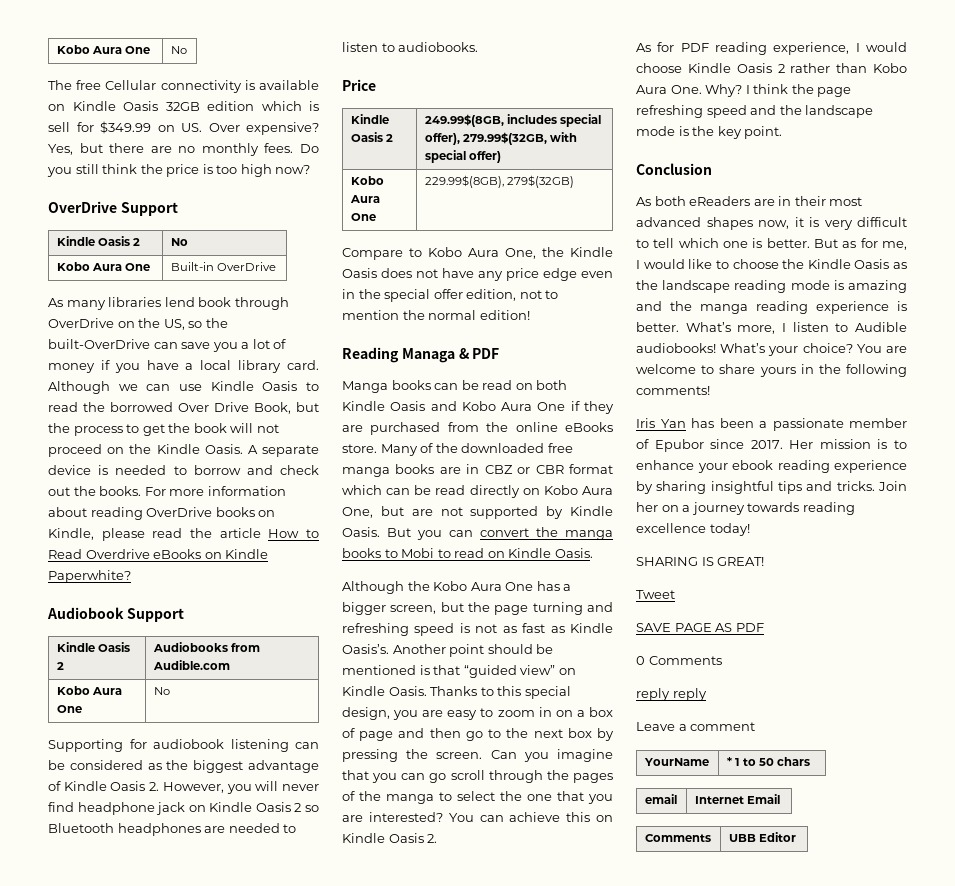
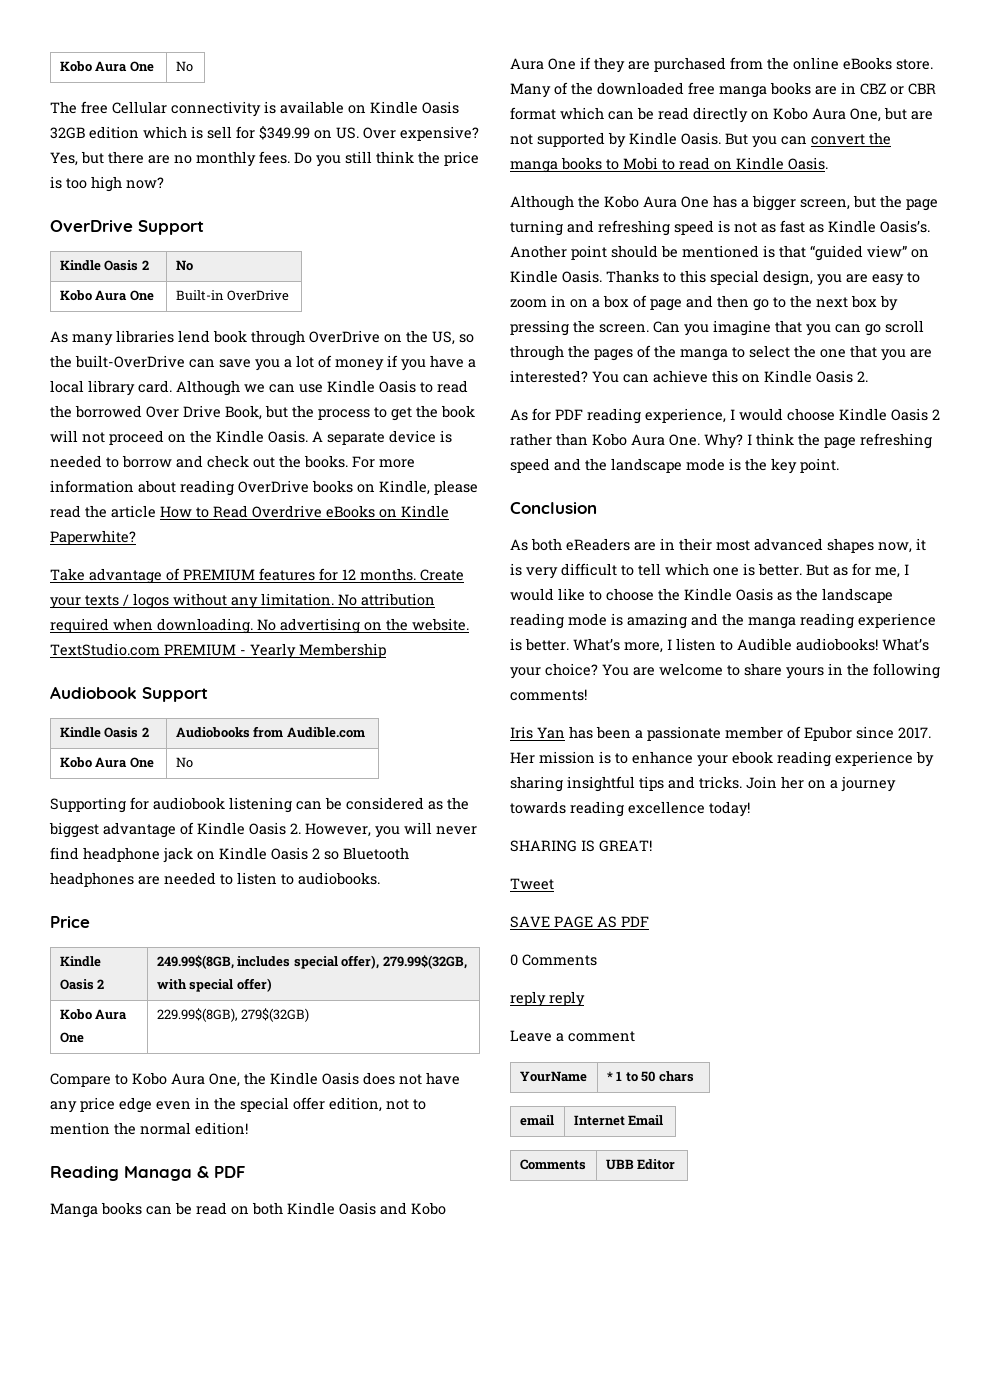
(131, 576) none -> [50,568,464,584] [50,593,435,609] [50,618,469,634] [50,643,386,659] // Take advantage of PREMIUM features for 12 months. Create your texts / logos without any limitation. No attribution required when downloading. No advertising on the website. TextStudio.com PREMIUM - Yearly Membership

